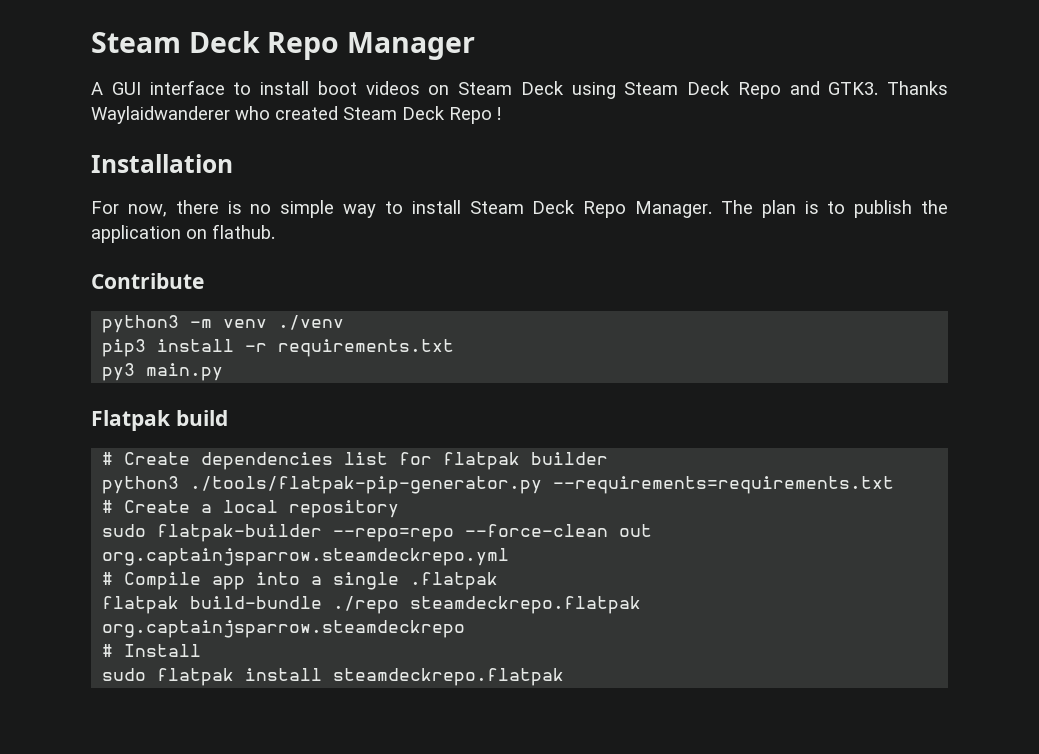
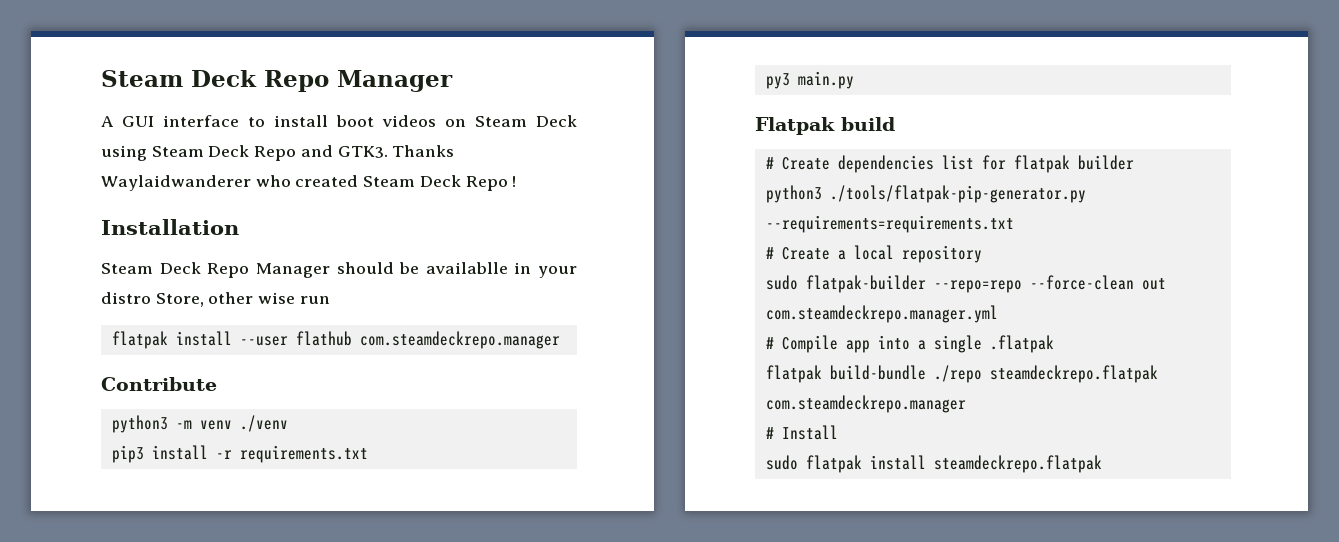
[91,200,949,218] [91,224,275,243] For now, there is no simple way to install Steam Deck Repo Manager. The plan is to publish the application on flathub. -> [101,262,577,278] [101,292,330,307] [111,331,560,349] Steam Deck Repo Manager should be availablle in your distro Store, other wise run // flatpak install --user flathub com.steamdeckrepo.manager
[102,548,510,566] org.captainjsparrow.steamdeckrepo.yml -> [765,305,998,323] com.steamdeckrepo.manager.yml
[102,620,466,638] org.captainjsparrow.steamdeckrepo -> [765,395,966,413] com.steamdeckrepo.manager

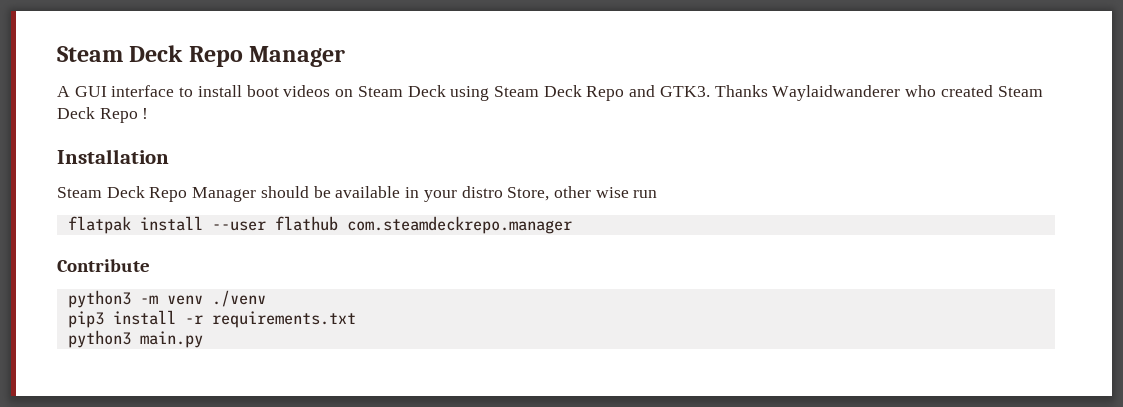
[425,262,508,274] availablle -> [335,186,401,198] available
[765,73,790,89] py3 -> [67,330,131,348] python3
[755,117,895,135] [765,155,1134,173] [765,185,1086,203] [765,215,1014,233] [765,245,982,263] [765,275,1166,293] [765,305,998,323] [765,335,1054,353] [765,365,1158,383] [765,395,966,413] [765,425,838,440] [765,455,1102,473] // Flatpak build // # Create dependencies list for flatpak builder // python3 ./tools/flatpak-pip-generator.py --requirements=requirements.txt // # Create a local repository // sudo flatpak-builder --repo=repo --force-clean out com.steamdeckrepo.manager.yml // # Compile app into a single .flatpak // flatpak build-bundle ./repo steamdeckrepo.flatpak com.steamdeckrepo.manager // # Install // sudo flatpak install steamdeckrepo.flatpak -> (203, 339) none

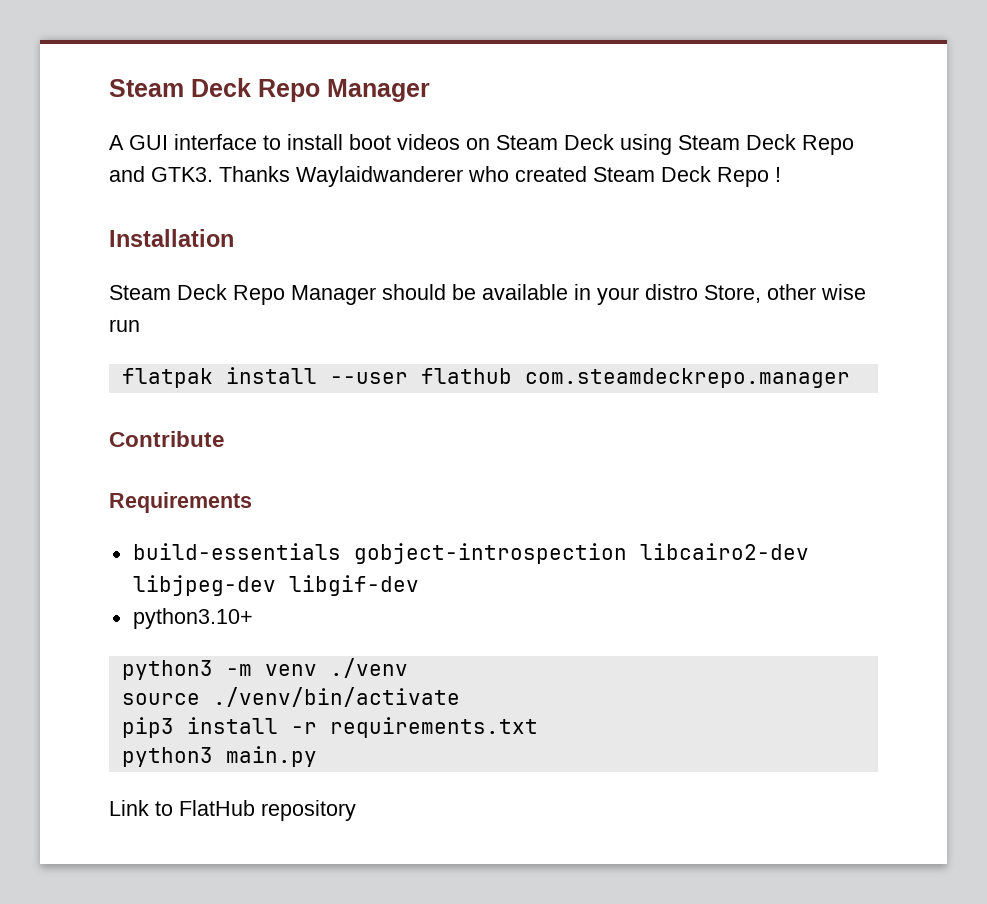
(150, 265) none -> [109,492,252,513] [132,543,809,564] [132,575,419,596] [132,608,253,629] // Requirements // build-essentials gobject-introspection libcairo2-dev libjpeg-dev libgif-dev // python3.10+
(266, 298) none -> [121,687,460,707] // source ./venv/bin/activate
(203, 339) none -> [109,800,356,821] // Link to FlatHub repository

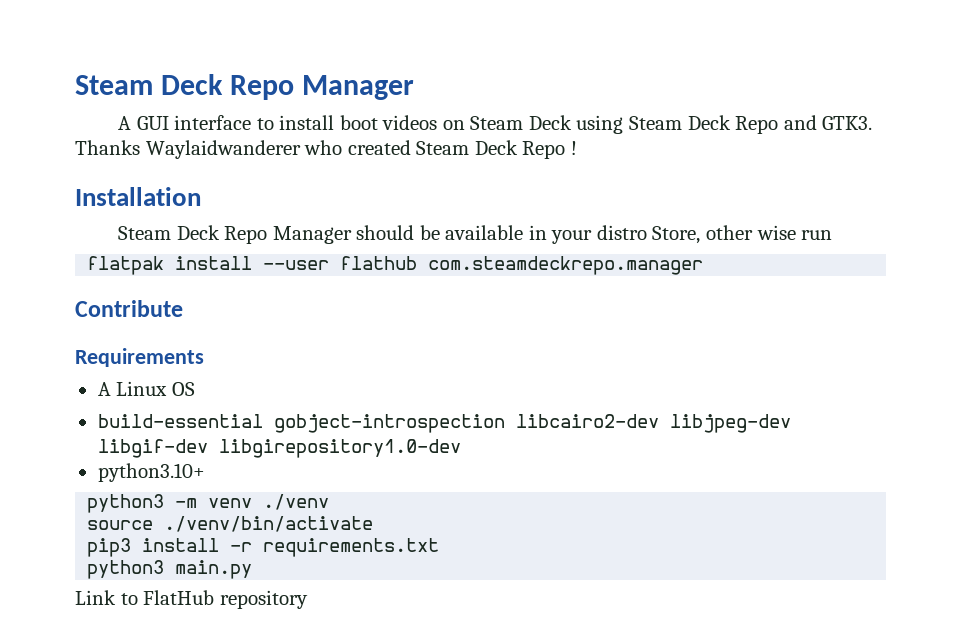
[132,543,341,560] build-essentials -> [97,381,195,396] [97,414,263,428] A Linux OS // build-essential
(419, 585) none -> [218,439,461,458] libgirepository1.0-dev

